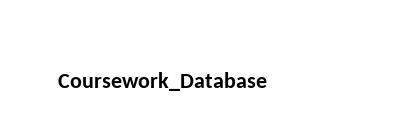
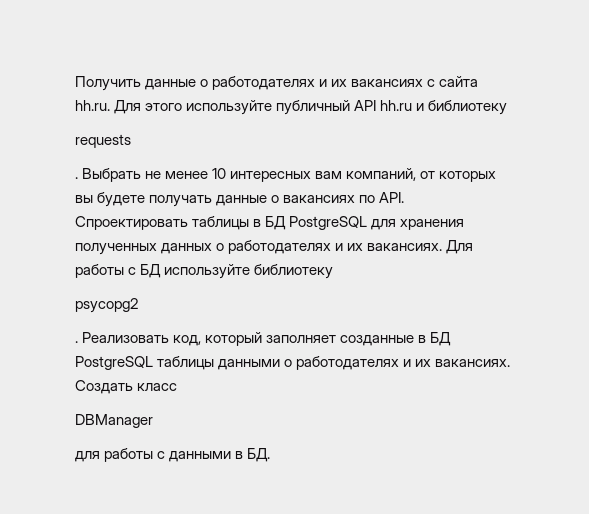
[58,72,267,91] Coursework_Database -> [75,76,479,91] [75,100,508,115] [75,134,131,148] [75,168,497,182] [75,192,405,207] [75,216,465,230] [75,240,474,255] [75,264,334,279] [75,298,138,313] [75,332,452,346] [75,356,511,370] [75,380,178,394] [75,414,153,428] [75,448,271,462] Получить данные о работодателях и их вакансиях с сайта hh.ru. Для этого используйте публичный API hh.ru и библиотеку // requests // . Выбрать не менее 10 интересных вам компаний, от которых вы будете получать данные о вакансиях по API. Спроектировать таблицы в БД PostgreSQL для хранения полученных данных о работодателях и их вакансиях. Для работы с БД используйте библиотеку // psycopg2 // . Реализовать код, который заполняет созданные в БД PostgreSQL таблицы данными о работодателях и их вакансиях. Создать класс // DBManager // для работы с данными в БД.

